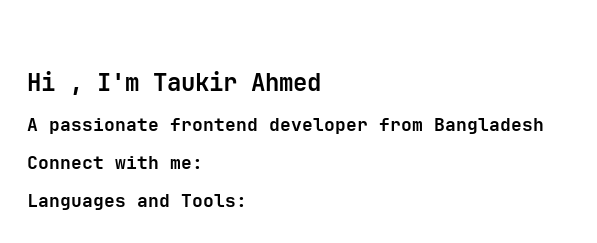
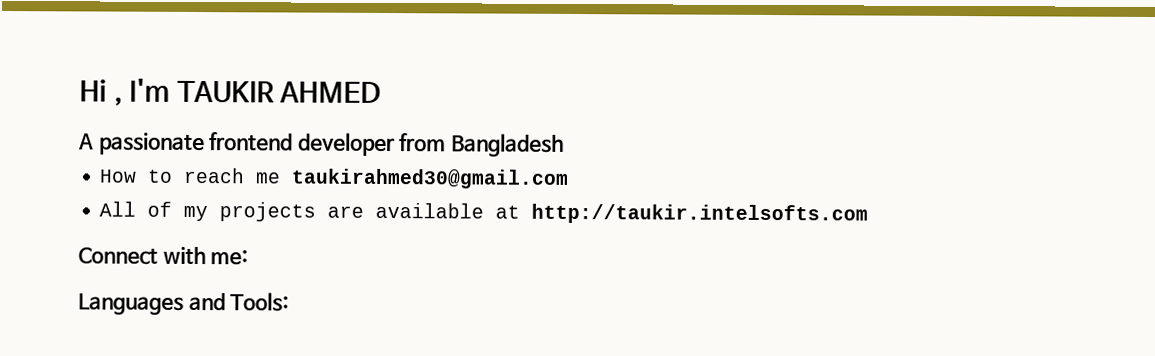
[153,71,321,91] Taukir Ahmed -> [176,80,382,103] TAUKIR AHMED
(544, 126) none -> [99,167,570,189] [99,201,869,225] // How to reach me taukirahmed30@gmail.com // All of my projects are available at http://taukir.intelsofts.com

